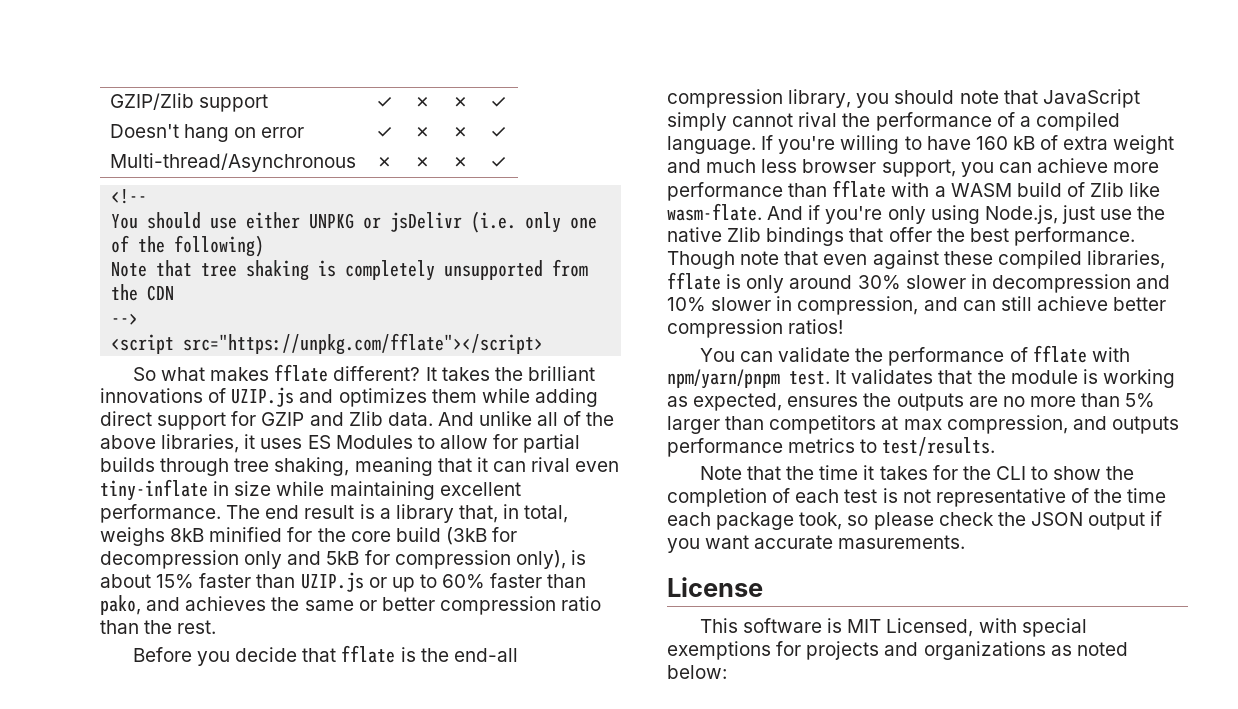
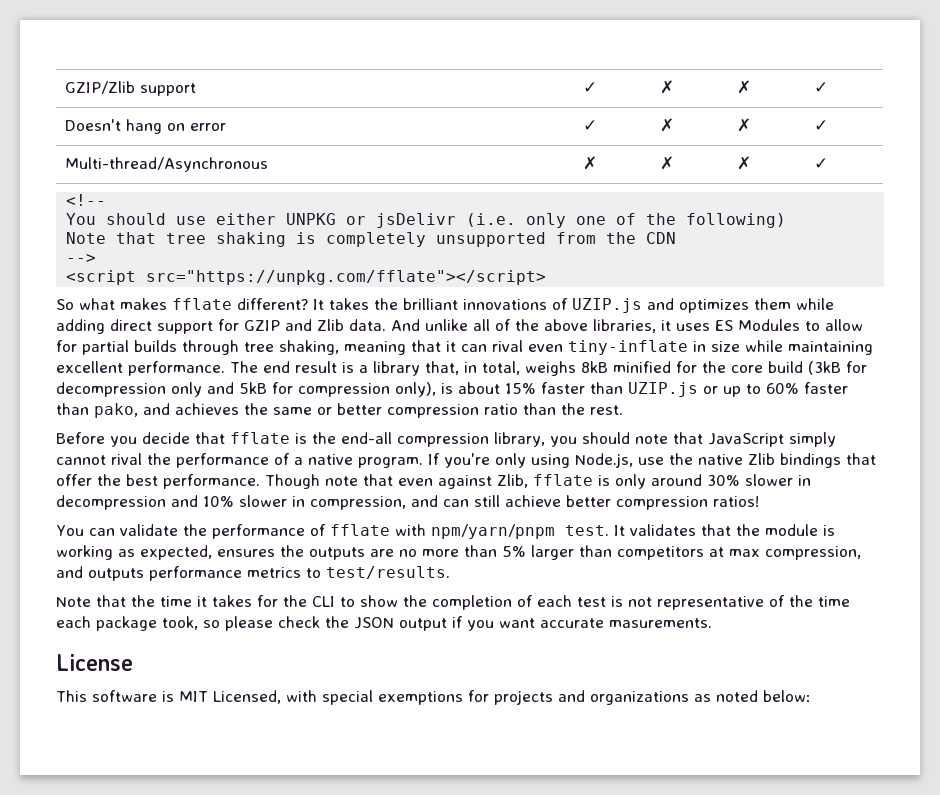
[1035,112,1120,131] [667,135,1175,154] [667,158,1160,177] [667,180,1161,201] [667,203,821,221] compiled language. If you're willing to have 160 kB of extra weight and much less browser support, you can achieve more performance than fflate with a WASM build of Zlib like wasm-flate. And if -> [308,453,440,468] native program. If
[1061,205,1095,224] just -> (633, 460) none
[943,250,1165,269] these compiled libraries, -> [497,474,528,488] Zlib,

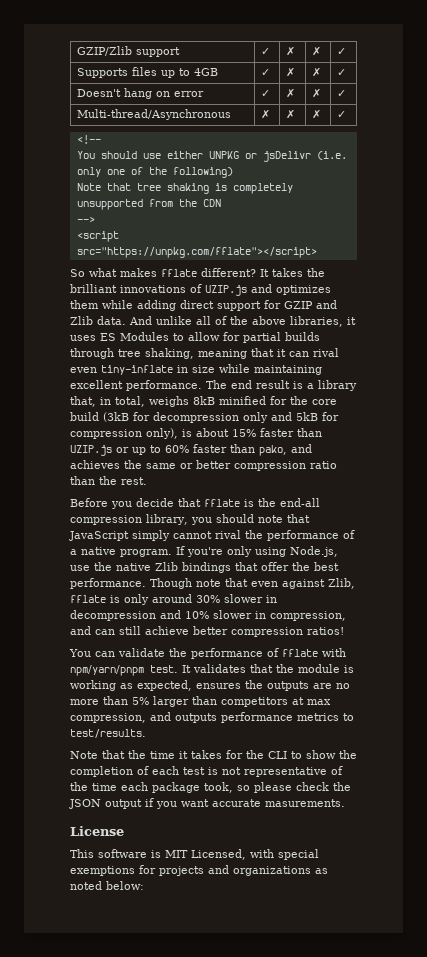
(829, 87) none -> [76,67,218,78] [260,69,270,76] [285,67,295,77] [311,67,321,77] [336,69,346,76] // Supports files up to 4GB | ✓ | ✗ | ✗ | ✓

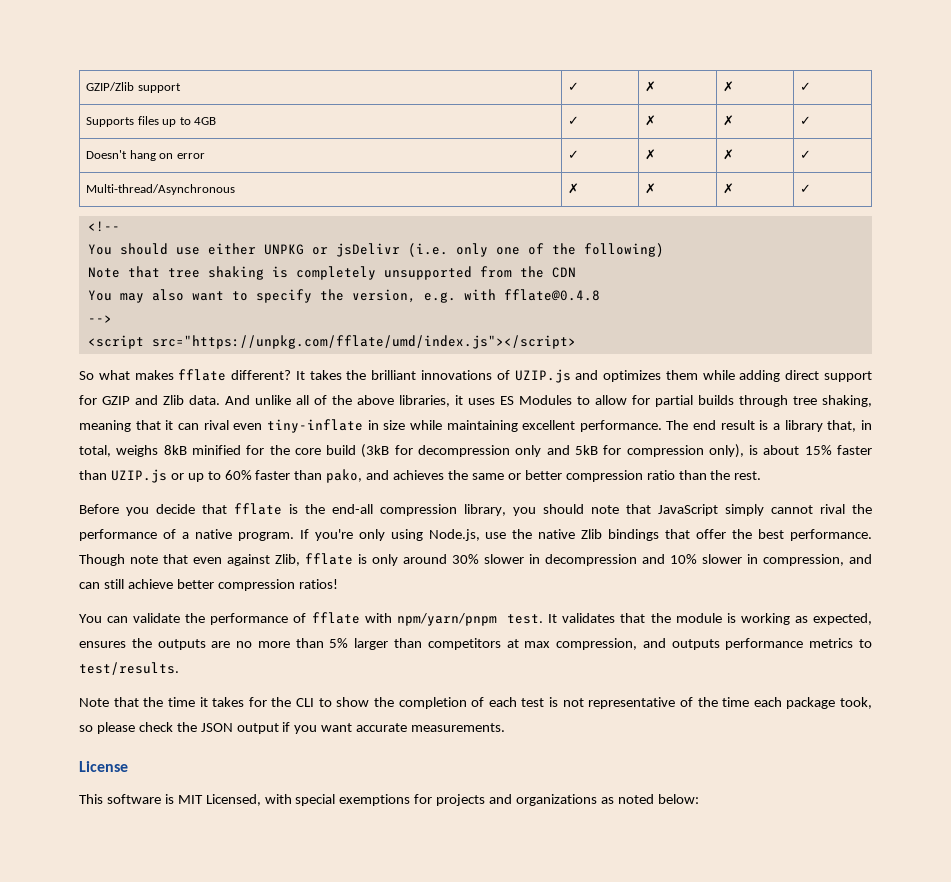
(221, 203) none -> [87,289,600,303] // You may also want to specify the version, e.g. with fflate@0.4.8
[76,247,317,258] src="https://unpkg.com/fflate"></script> -> [151,335,576,349] src="https://unpkg.com/fflate/umd/index.js"></script>
[265,799,345,807] masurements. -> [411,723,506,732] measurements.

